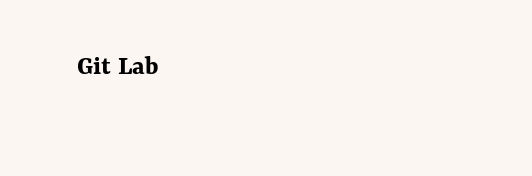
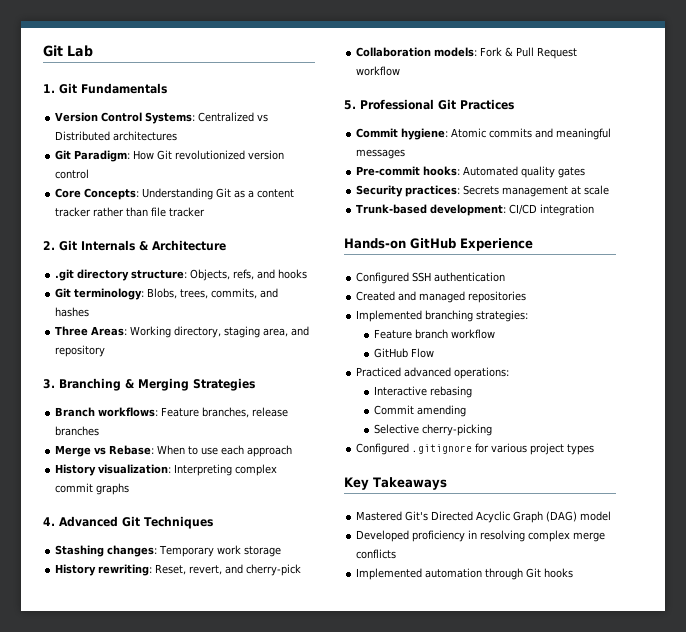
(160, 65) none -> [43,83,167,94] [55,112,269,124] [55,131,178,141] [55,150,285,162] [55,169,90,179] [55,188,295,200] [55,207,206,217] [43,240,226,251] [55,269,308,281] [55,288,279,300] [55,307,90,317] [55,326,310,338] [55,345,106,357] [43,378,255,391] [55,407,289,418] [55,426,100,436] [55,445,293,457] [55,464,278,476] [55,483,130,495] [43,516,213,529] [55,545,282,557] [55,564,302,576] [356,47,578,59] [356,66,401,76] [344,99,514,110] [356,128,612,140] [356,149,406,159] [356,166,586,178] [356,185,610,197] [356,204,595,216] [344,238,533,251] [356,272,506,284] [356,291,527,303] [356,310,529,322] [373,329,495,339] [373,348,434,358] [356,367,510,379] [373,386,472,398] [373,405,466,417] [373,424,492,436] [356,443,595,455] [344,477,447,490] [356,511,612,523] [356,530,606,542] [356,549,397,559] [356,568,574,580] // 1. Git Fundamentals // Version Control Systems: Centralized vs Distributed architectures // Git Paradigm: How Git revolutionized version control // Core Concepts: Understanding Git as a content tracker rather than file tracker // 2. Git Internals & Architecture // .git directory structure: Objects, refs, and hooks // Git terminology: Blobs, trees, commits, and hashes // Three Areas: Working directory, staging area, and repository // 3. Branching & Merging Strategies // Branch workflows: Feature branches, release branches // Merge vs Rebase: When to use each approach // History visualization: Interpreting complex commit graphs // 4. Advanced Git Techniques // Stashing changes: Temporary work storage // History rewriting: Reset, revert, and cherry-pick // Collaboration models: Fork & Pull Request workflow // 5. Professional Git Practices // Commit hygiene: Atomic commits and meaningful messages // Pre-commit hooks: Automated quality gates // Security practices: Secrets management at scale // Trunk-based development: CI/CD integration // Hands-on GitHub Experience // Configured SSH authentication // Created and managed repositories // Implemented branching strategies: // Feature branch workflow // GitHub Flow // Practiced advanced operations: // Interactive rebasing // Commit amending // Selective cherry-picking // Configured .gitignore for various project types // Key Takeaways // Mastered Git's Directed Acyclic Graph (DAG) model // Developed proficiency in resolving complex merge conflicts // Implemented automation through Git hooks

